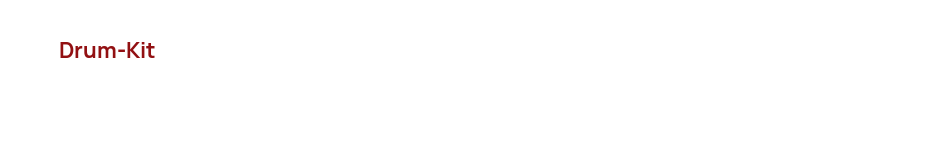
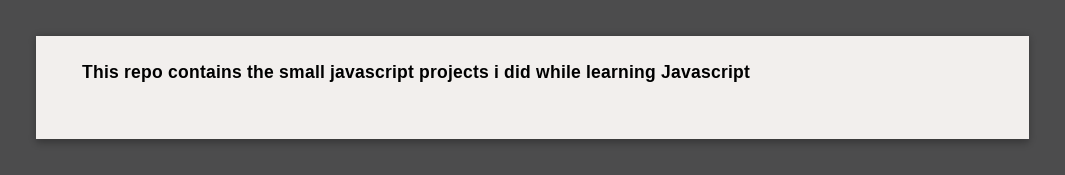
[59,42,156,58] Drum-Kit -> [82,65,750,82] This repo contains the small javascript projects i did while learning Javascript

